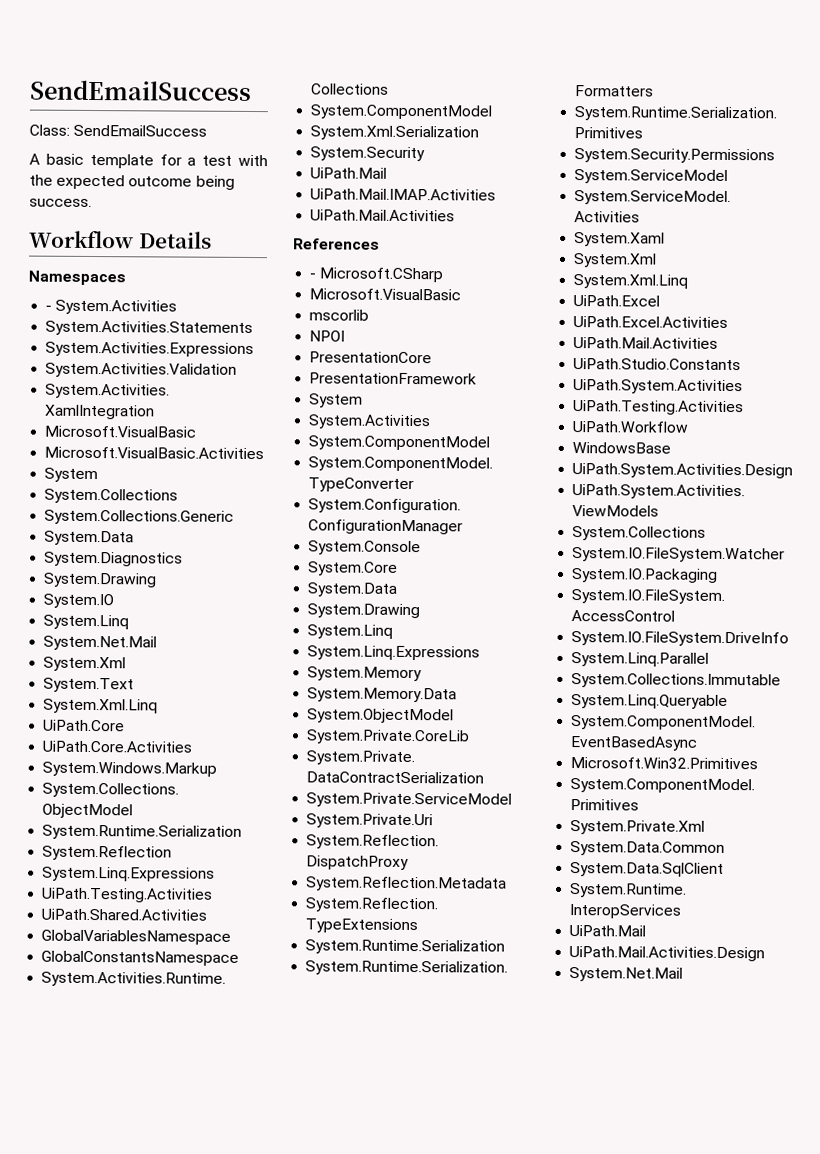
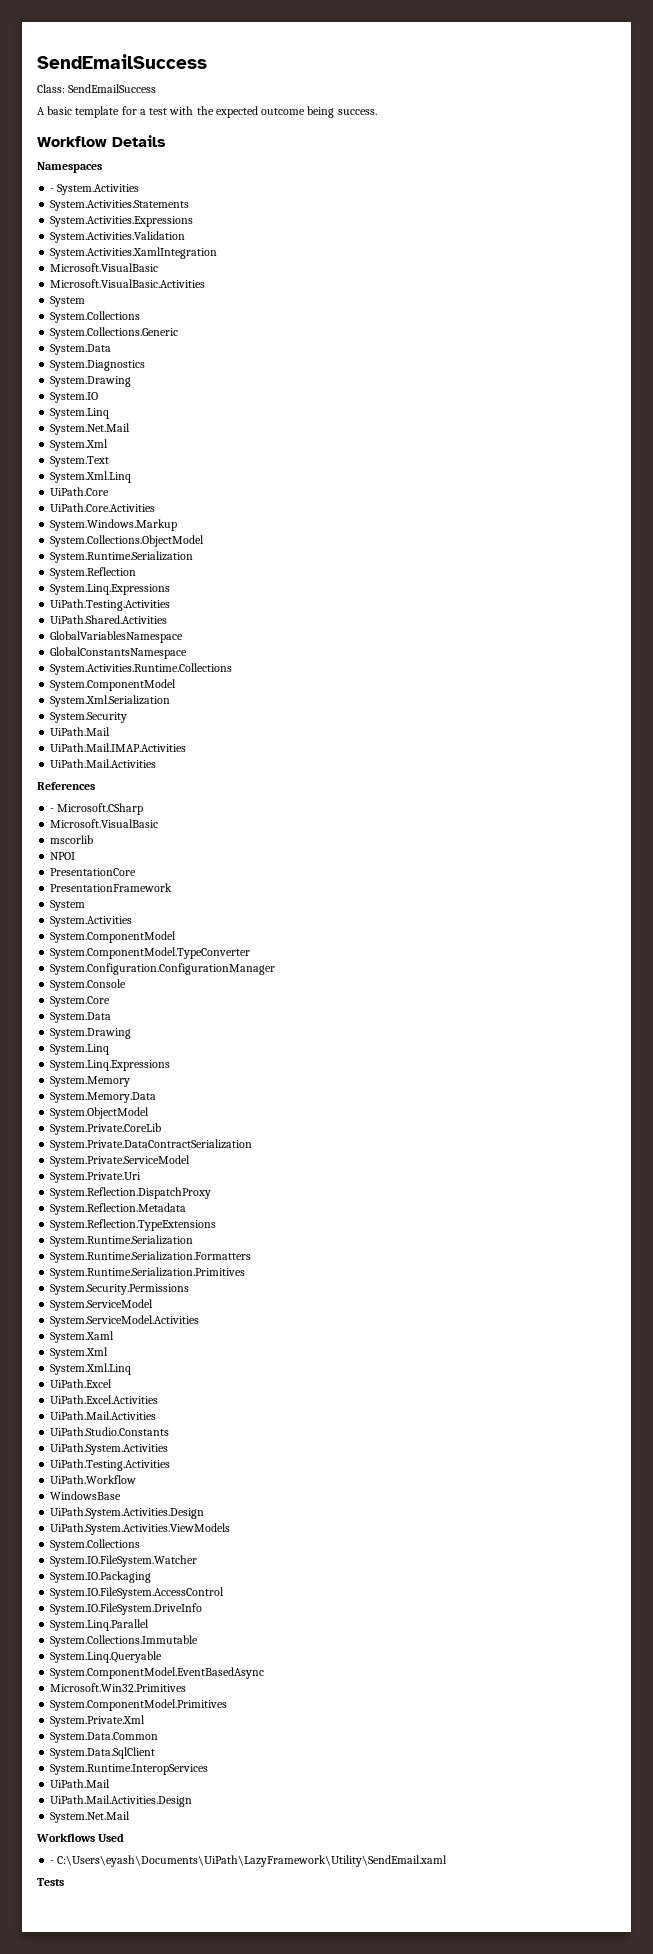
(684, 974) none -> [36,1833,125,1842] [50,1855,448,1867] [37,1878,64,1886] // Workflows Used // - C:\Users\eyash\Documents\UiPath\LazyFramework\Utility\SendEmail.xaml // Tests

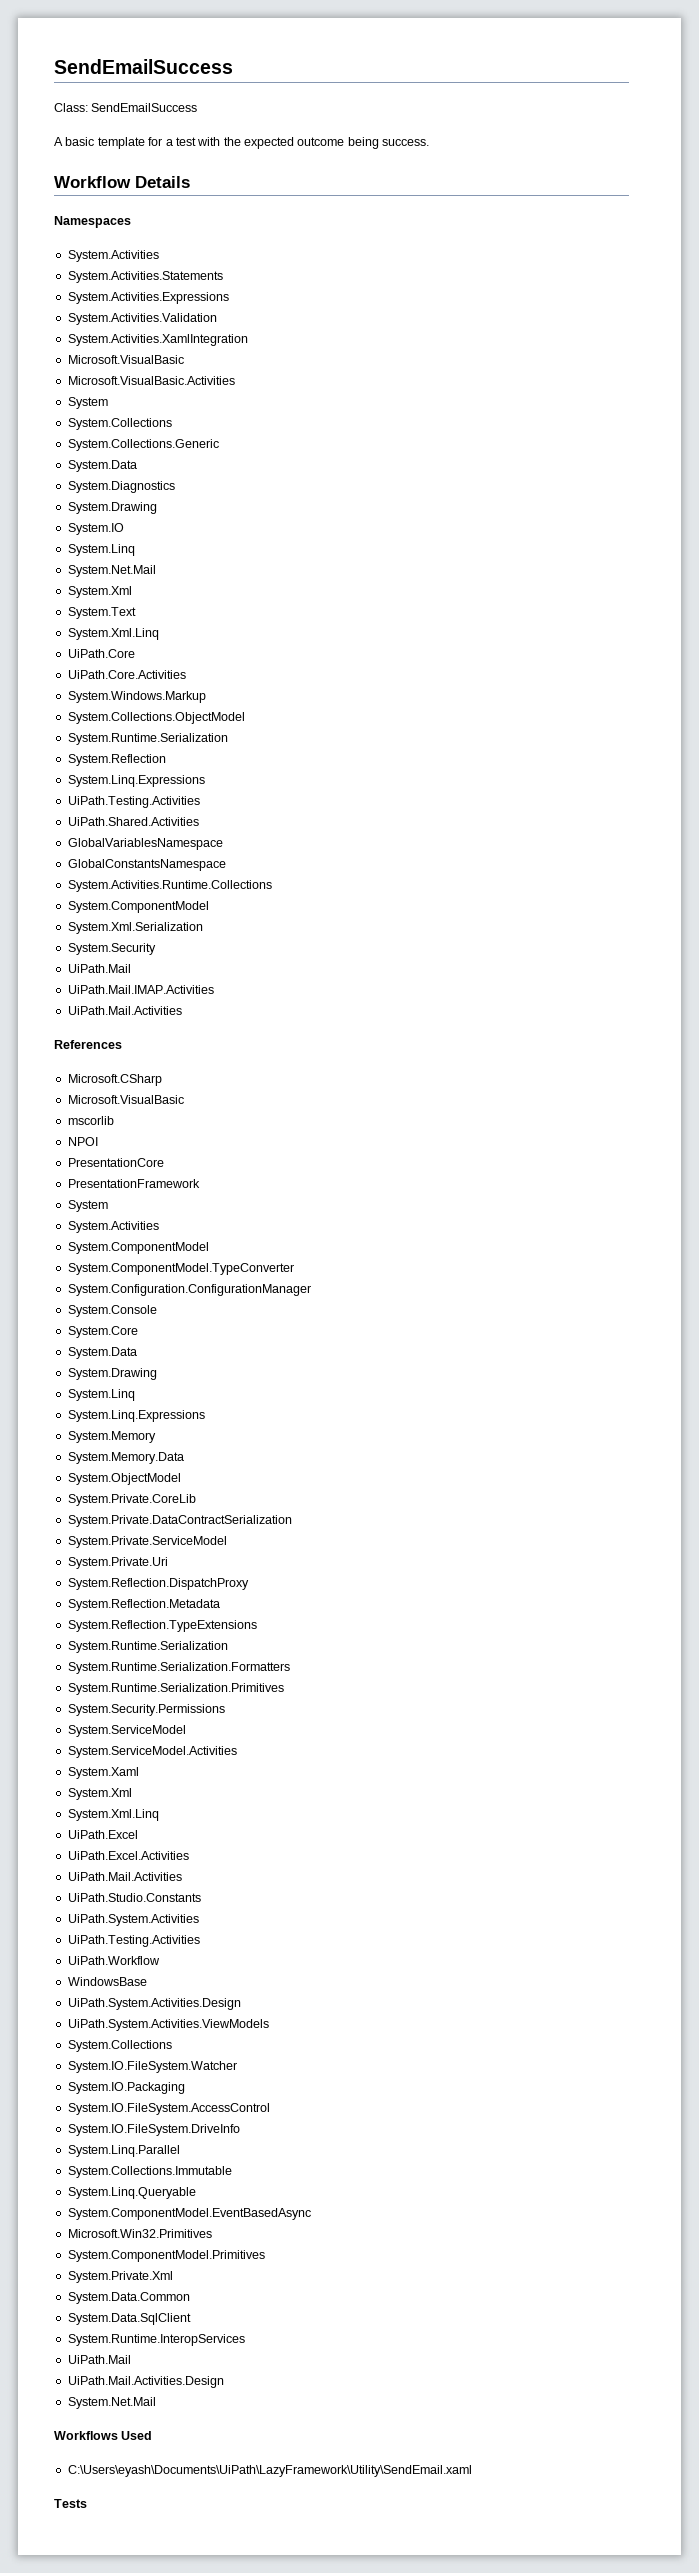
[50,188,55,192] - -> (131, 222) none
[50,808,55,812] - -> (122, 1044) none
[50,1860,55,1864] - -> (153, 2435) none

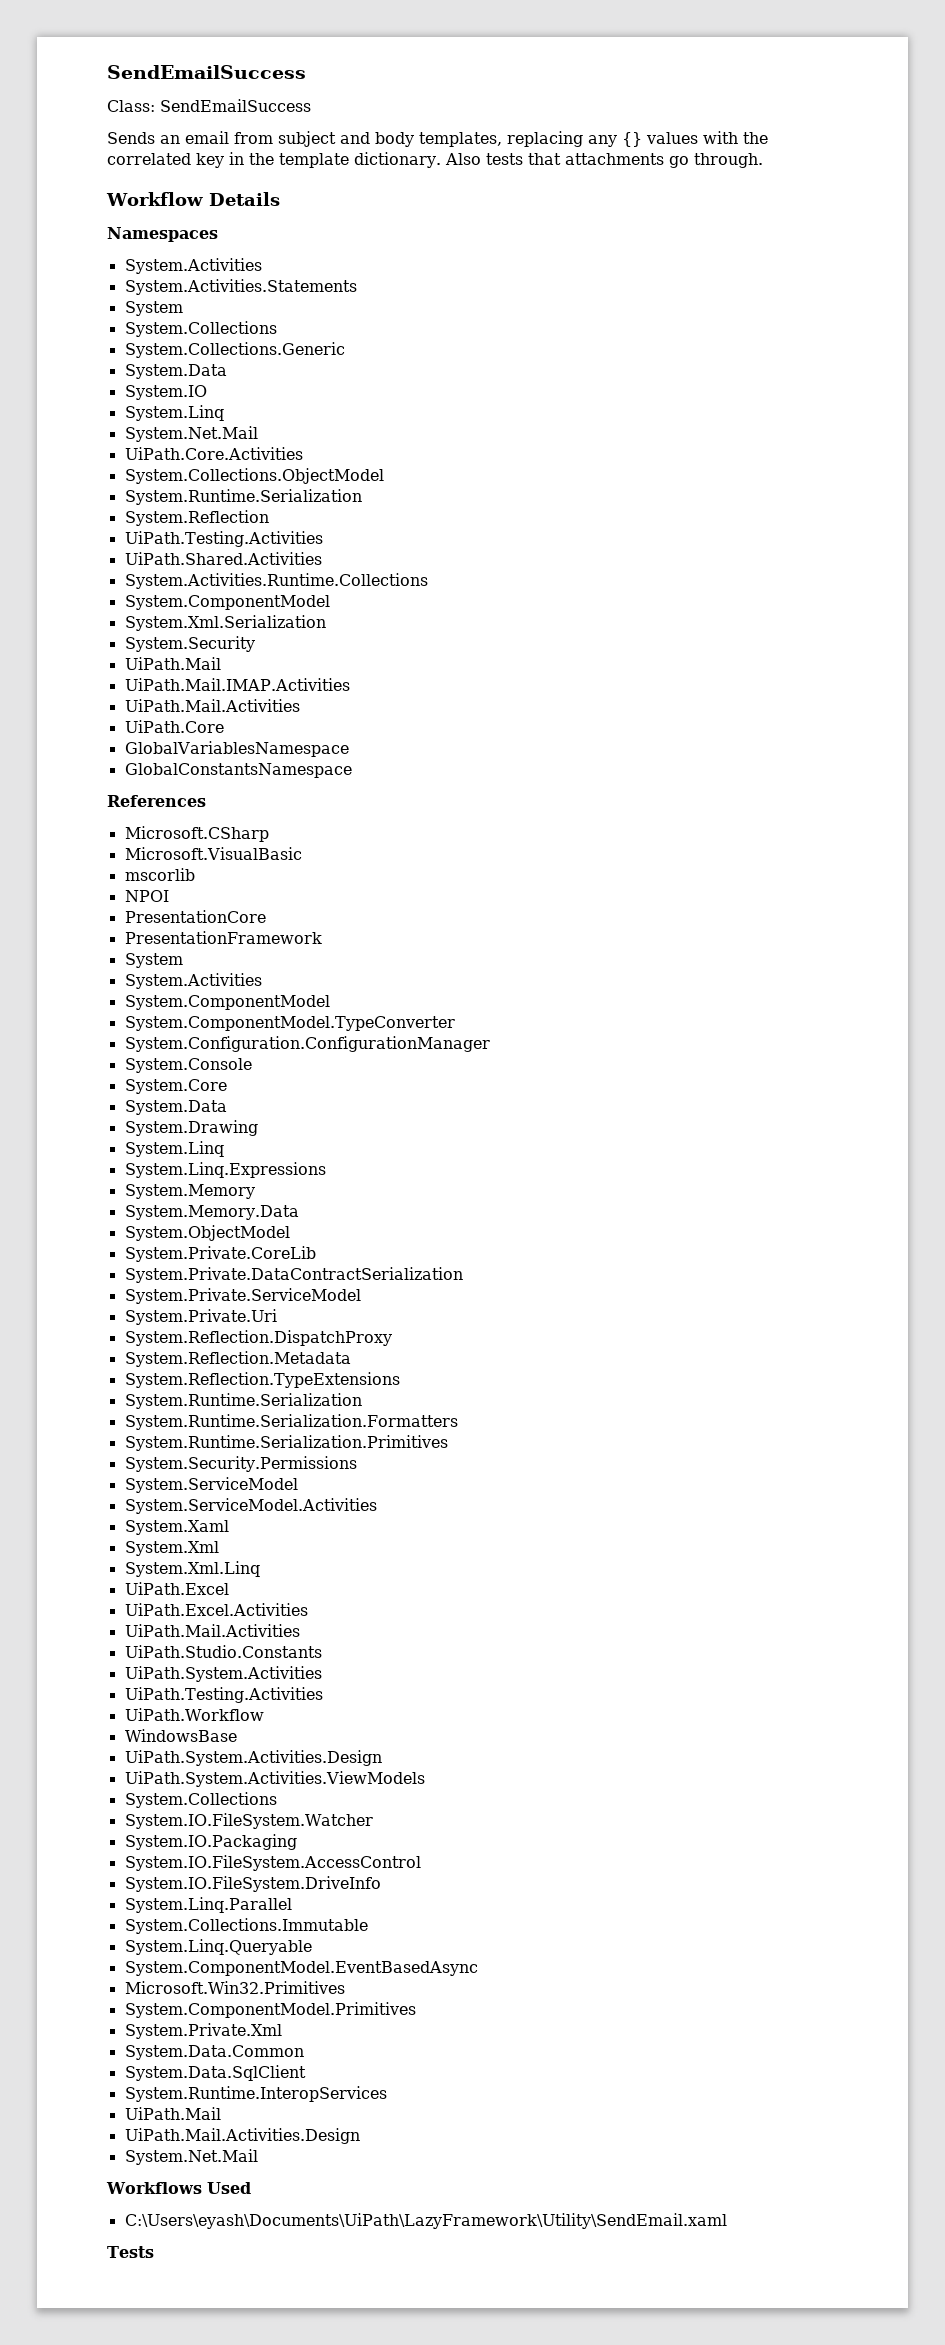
[54,137,430,149] A basic template for a test with the expected outcome being success. -> [107,131,768,147] [107,152,763,168] Sends an email from subject and body templates, replacing any {} values with the correlated key in the template dictionary. Also tests that attachments go through.
[67,292,229,304] [67,313,217,325] [67,334,248,346] [67,355,184,364] [67,376,235,385] // System.Activities.Expressions // System.Activities.Validation // System.Activities.XamlIntegration // Microsoft.VisualBasic // Microsoft.VisualBasic.Activities -> (357, 287) none
[67,481,175,493] [67,502,157,514] // System.Diagnostics // System.Drawing -> (227, 371) none
[67,586,132,598] [67,607,136,619] [67,628,159,640] [67,649,135,658] // System.Xml // System.Text // System.Xml.Linq // UiPath.Core -> (258, 434) none
[67,691,206,703] // System.Windows.Markup -> (303, 453) none
[67,775,205,787] // System.Linq.Expressions -> (269, 518) none
[67,838,223,850] [67,859,226,871] // GlobalVariablesNamespace // GlobalConstantsNamespace -> (322, 558) none
(182, 1010) none -> [124,720,224,733] [124,741,349,757] [124,763,352,778] // UiPath.Core // GlobalVariablesNamespace // GlobalConstantsNamespace

